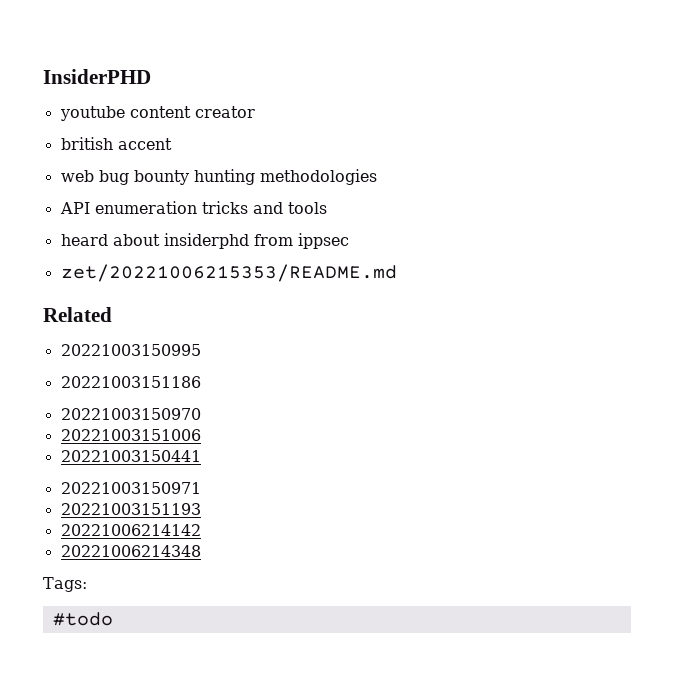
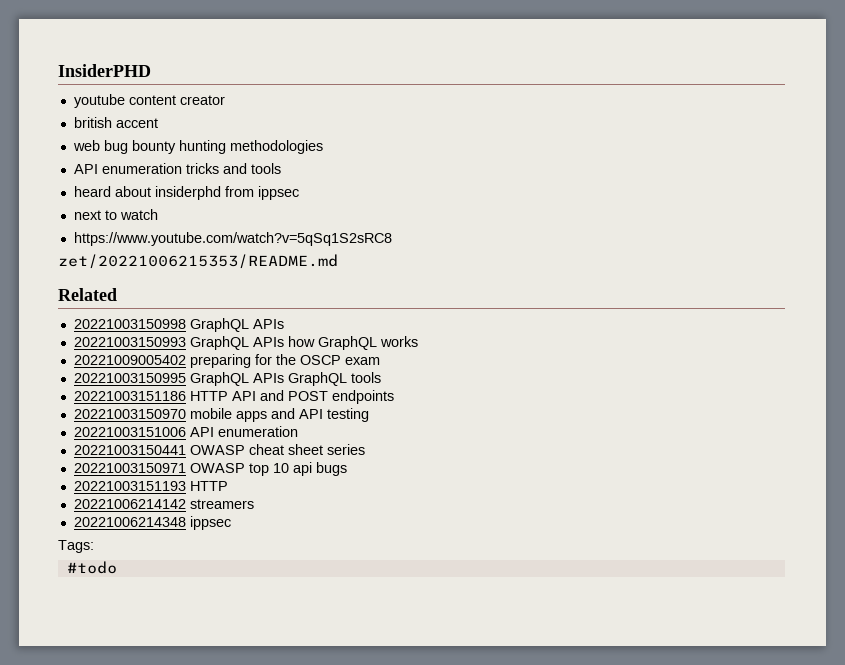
[60,264,397,282] [43,307,112,322] [60,344,201,356] [60,376,201,388] [60,408,201,420] zet/20221006215353/README.md // Related // 20221003150995 // 20221003151186 // 20221003150970 -> [73,209,158,220] [73,232,392,246] [58,254,338,269] [58,288,117,301] [73,318,284,332] [73,336,418,350] [73,354,380,368] [73,372,381,386] [73,390,394,404] [73,408,369,422] next to watch // https://www.youtube.com/watch?v=5qSq1S2sRC8 // zet/20221006215353/README.md // Related // 20221003150998 GraphQL APIs // 20221003150993 GraphQL APIs how GraphQL works // 20221009005402 preparing for the OSCP exam // 20221003150995 GraphQL APIs GraphQL tools // 20221003151186 HTTP API and POST endpoints // 20221003150970 mobile apps and API testing
(201, 435) none -> [189,426,298,437] API enumeration
[60,482,201,494] // 20221003150971 -> [189,444,365,455] [73,462,347,476] OWASP cheat sheet series // 20221003150971 OWASP top 10 api bugs
(201, 509) none -> [189,481,228,491] HTTP
(201, 530) none -> [189,499,254,509] streamers
(201, 551) none -> [189,516,231,530] ippsec

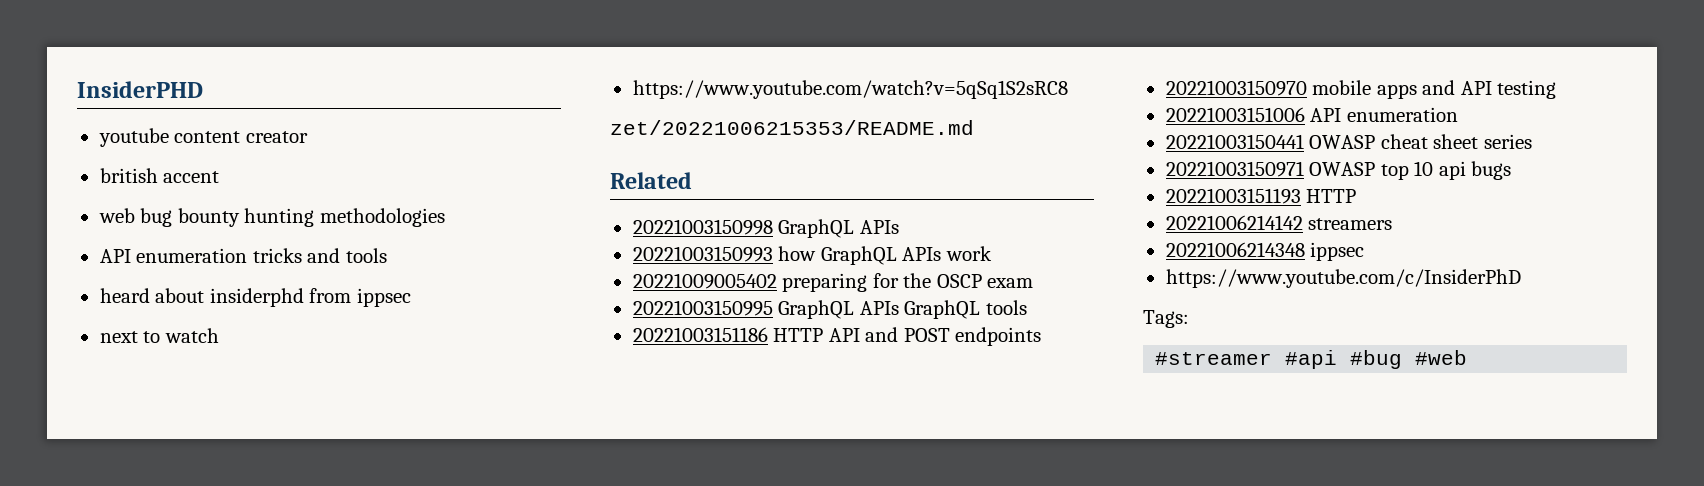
[189,336,418,350] GraphQL APIs how GraphQL works -> [778,246,992,265] how GraphQL APIs work
(231, 523) none -> [1165,269,1521,288] // https://www.youtube.com/c/InsiderPhD
[66,561,117,574] #todo -> [1155,350,1468,369] #streamer #api #bug #web

